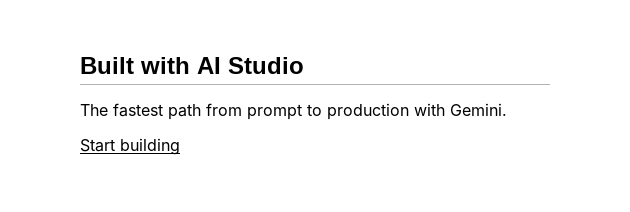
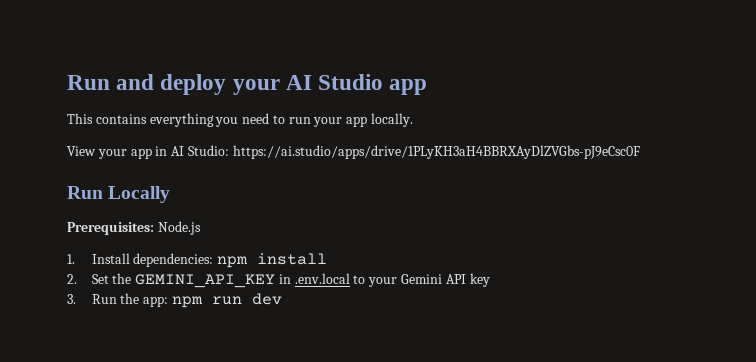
[80,57,304,74] [80,103,507,120] [80,138,180,155] Built with AI Studio // The fastest path from prompt to production with Gemini. // Start building -> [67,74,428,95] [67,113,414,127] [67,145,640,159] [67,186,171,203] [67,221,201,235] [67,253,328,268] [67,273,490,288] [67,293,282,308] Run and deploy your AI Studio app // This contains everything you need to run your app locally. // View your app in AI Studio: https://ai.studio/apps/drive/1PLyKH3aH4BBRXAyDlZVGbs-pJ9eCsc0F // Run Locally // Prerequisites: Node.js // 1. Install dependencies: npm install // 2. Set the GEMINI_API_KEY in .env.local to your Gemini API key // 3. Run the app: npm run dev

